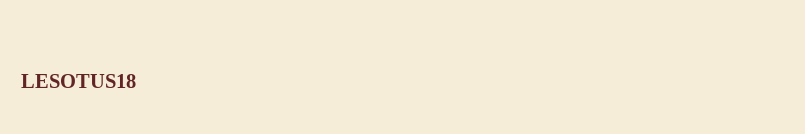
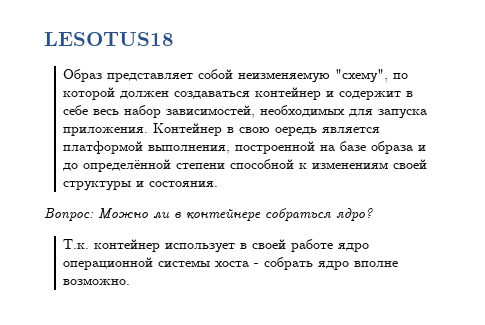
(136, 81) none -> [63,69,409,83] [63,87,414,100] [63,105,428,119] [63,123,381,136] [63,141,427,154] [63,159,428,172] [63,181,219,191] [44,208,373,222] [63,239,370,253] [63,257,399,270] [63,278,131,285] // Образ представляет собой неизменяемую "схему", по которой должен создаваться контейнер и содержит в себе весь набор зависимостей, необходимых для запуска приложения. Контейнер в свою оередь является платформой выполнения, построенной на базе образа и до определённой степени способной к изменениям своей структуры и состояния. // Вопрос: Можно ли в контейнере собраться ядро? // Т.к. контейнер использует в своей работе ядро операционной системы хоста - собрать ядро вполне возможно.

